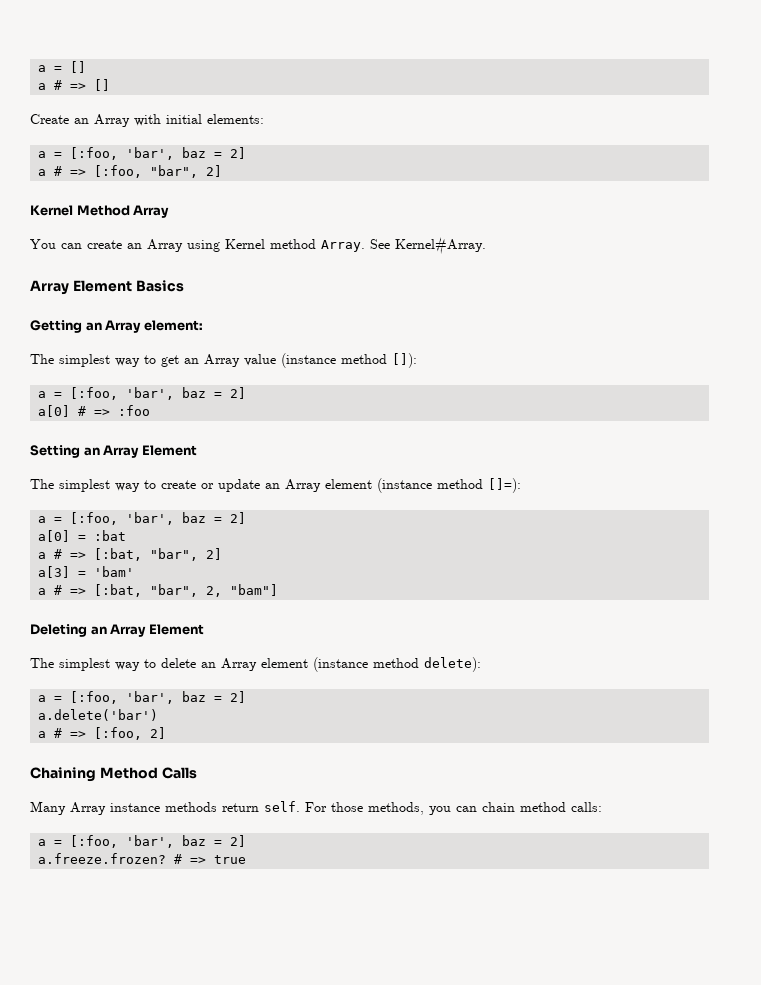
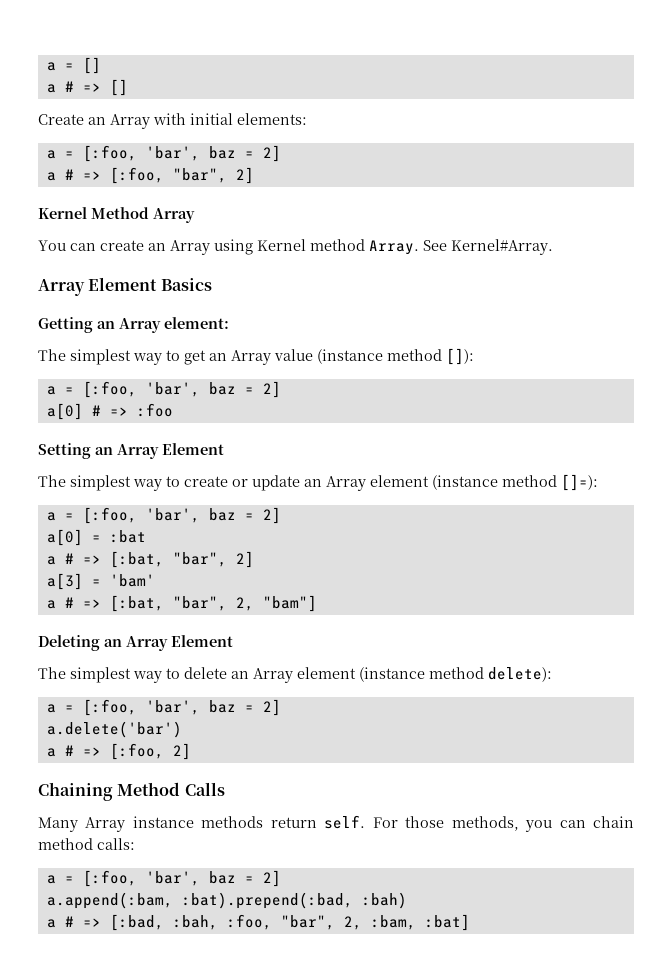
[38,853,247,864] a.freeze.frozen? # => true -> [46,892,407,909] [46,914,470,931] a.append(:bam, :bat).prepend(:bad, :bah) // a # => [:bad, :bah, :foo, "bar", 2, :bam, :bat]

